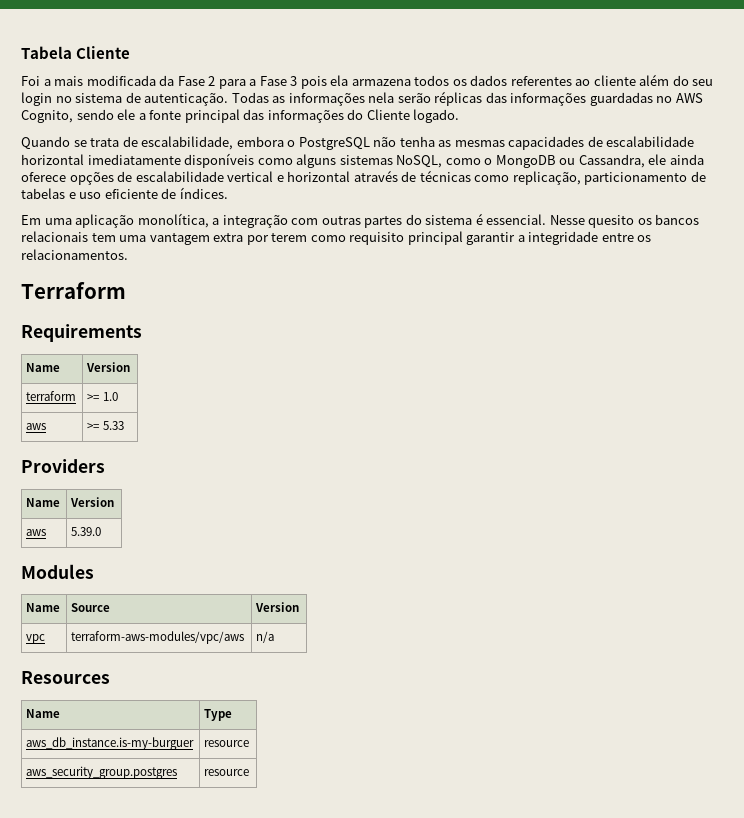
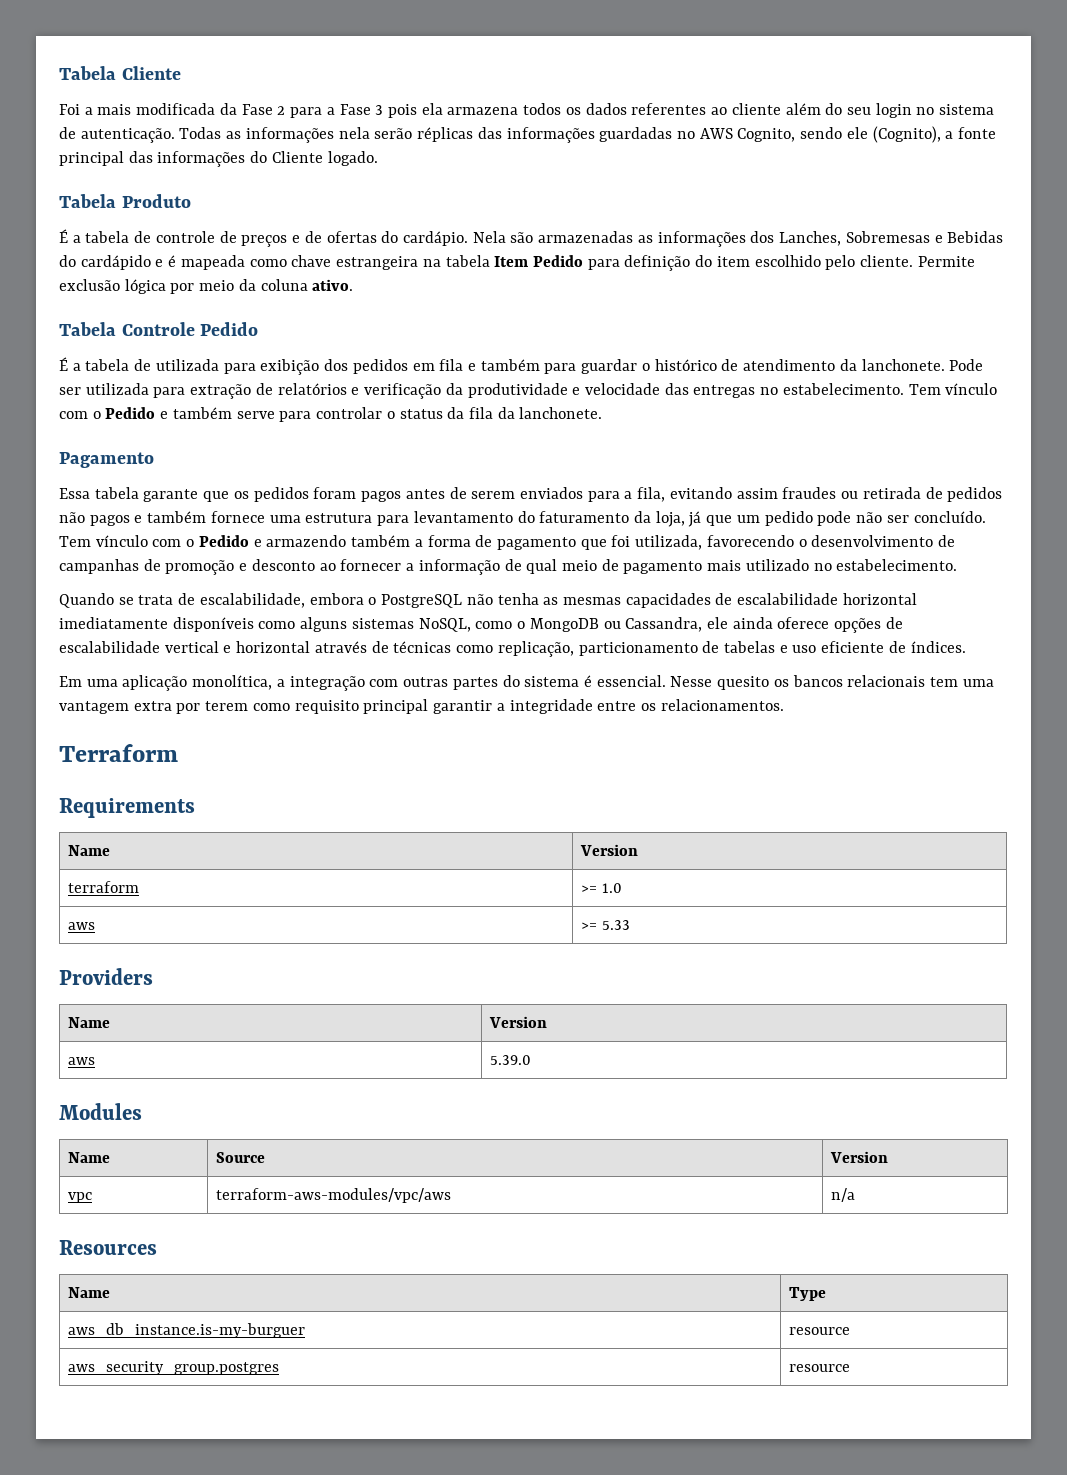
(136, 114) none -> [872,126,941,143] (Cognito),
(460, 116) none -> [59,194,191,208] [59,229,1004,247] [59,255,975,271] [59,279,354,294] [59,322,259,336] [59,357,984,375] [59,383,998,399] [59,407,603,422] [59,452,154,468] [59,487,1003,502] [59,511,986,527] [59,535,956,550] [59,559,958,575] // Tabela Produto // É a tabela de controle de preços e de ofertas do cardápio. Nela são armazenadas as informações dos Lanches, Sobremesas e Bebidas do cardápido e é mapeada como chave estrangeira na tabela Item Pedido para definição do item escolhido pelo cliente. Permite exclusão lógica por meio da coluna ativo. // Tabela Controle Pedido // É a tabela de utilizada para exibição dos pedidos em fila e também para guardar o histórico de atendimento da lanchonete. Pode ser utilizada para extração de relatórios e verificação da produtividade e velocidade das entregas no estabelecimento. Tem vínculo com o Pedido e também serve para controlar o status da fila da lanchonete. // Pagamento // Essa tabela garante que os pedidos foram pagos antes de serem enviados para a fila, evitando assim fraudes ou retirada de pedidos não pagos e também fornece uma estrutura para levantamento do faturamento da loja, já que um pedido pode não ser concluído. Tem vínculo com o Pedido e armazendo também a forma de pagamento que foi utilizada, favorecendo o desenvolvimento de campanhas de promoção e desconto ao fornecer a informação de qual meio de pagamento mais utilizado no estabelecimento.

